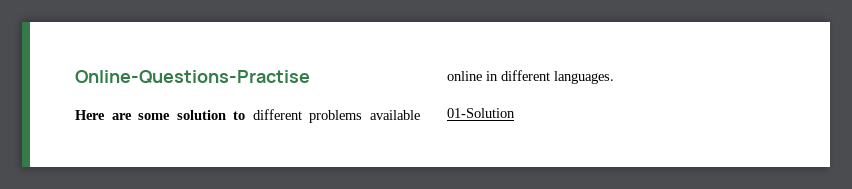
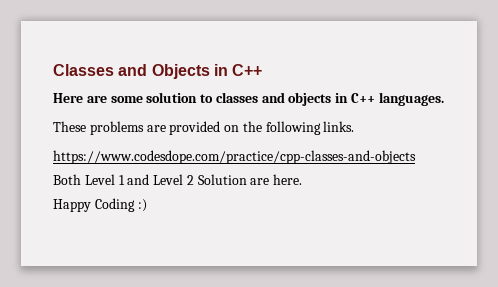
[75,70,310,84] Online-Questions-Practise -> [53,64,263,79] Classes and Objects in C++
[252,109,420,123] [447,70,614,84] [447,108,515,118] different problems available online in different languages. // 01-Solution -> [215,92,444,106] [53,121,355,135] [53,150,416,164] [53,174,303,185] [53,198,147,212] classes and objects in C++ languages. // These problems are provided on the following links. // https://www.codesdope.com/practice/cpp-classes-and-objects // Both Level 1 and Level 2 Solution are here. // Happy Coding :)

